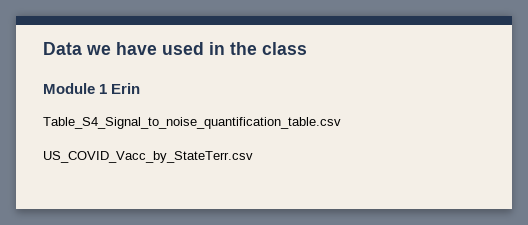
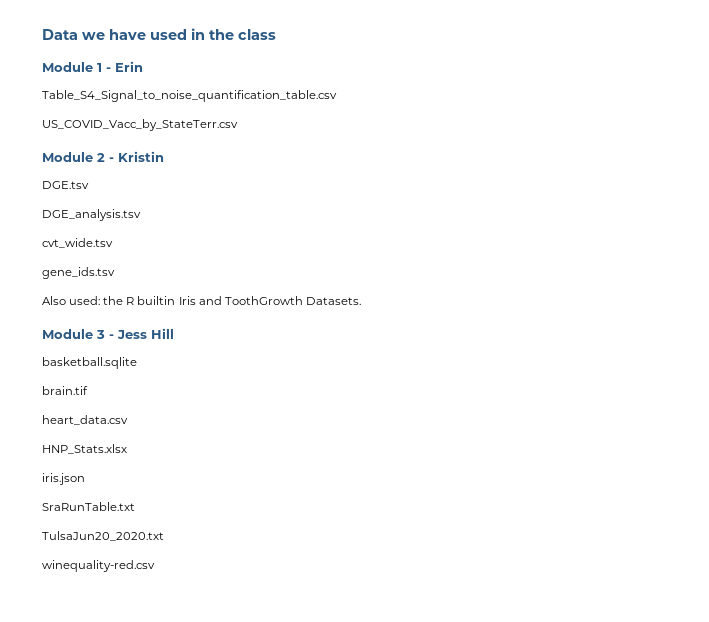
(108, 89) none -> [106,67,111,72] -
(253, 157) none -> [42,151,164,162] [42,181,89,189] [42,209,141,221] [42,238,113,248] [42,267,115,279] [42,296,361,305] [42,328,174,339] [42,357,137,369] [42,386,88,395] [42,415,128,425] [42,444,127,454] [42,473,85,485] [42,502,135,511] [42,531,164,541] [42,560,155,572] // Module 2 - Kristin // DGE.tsv // DGE_analysis.tsv // cvt_wide.tsv // gene_ids.tsv // Also used: the R builtin Iris and ToothGrowth Datasets. // Module 3 - Jess Hill // basketball.sqlite // brain.tif // heart_data.csv // HNP_Stats.xlsx // iris.json // SraRunTable.txt // TulsaJun20_2020.txt // winequality-red.csv

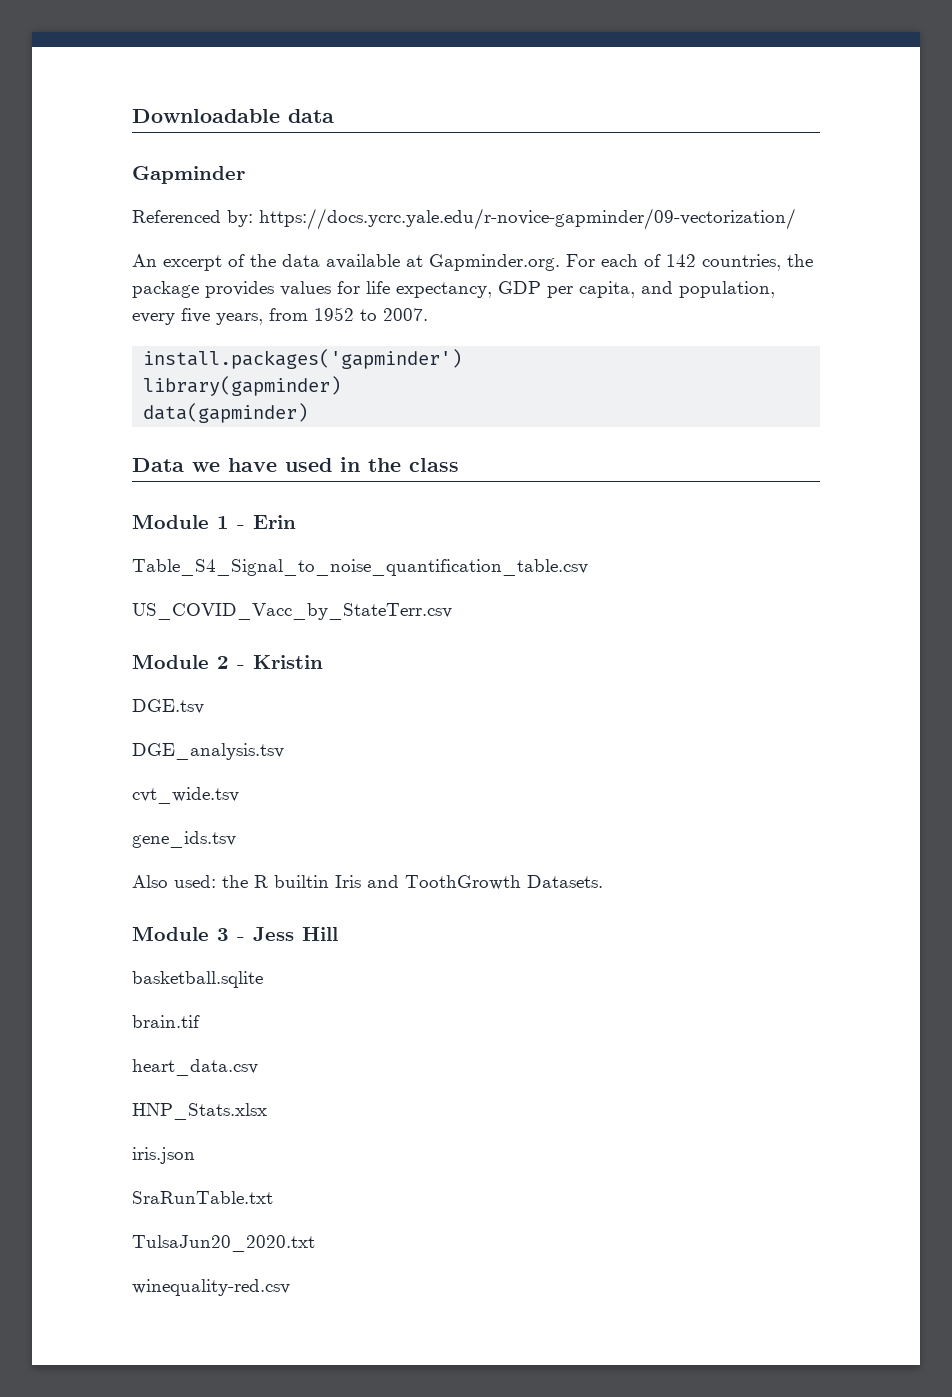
(42, 34) none -> [132,109,334,123] [132,166,245,184] [132,208,796,230] [132,254,813,271] [132,281,775,298] [132,307,428,325] [143,349,463,369] [143,376,342,396] [143,403,309,423] Downloadable data // Gapminder // Referenced by: https://docs.ycrc.yale.edu/r-novice-gapminder/09-vectorization/ // An excerpt of the data available at Gapminder.org. For each of 142 countries, the package provides values for life expectancy, GDP per capita, and population, every five years, from 1952 to 2007. // install.packages('gapminder') // library(gapminder) // data(gapminder) //

